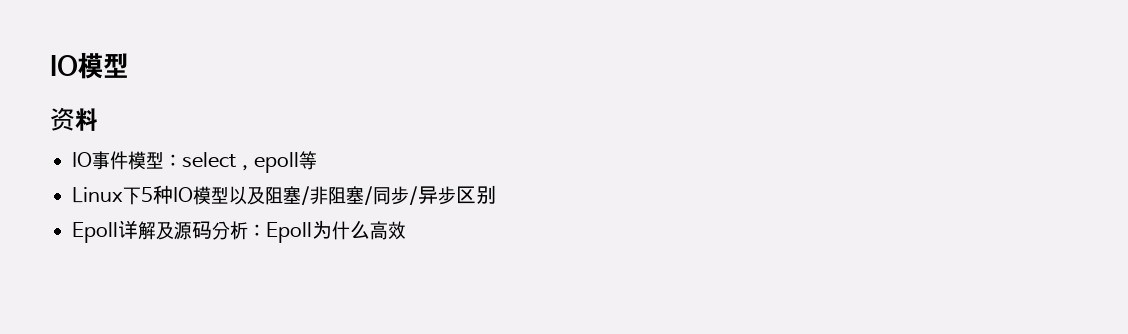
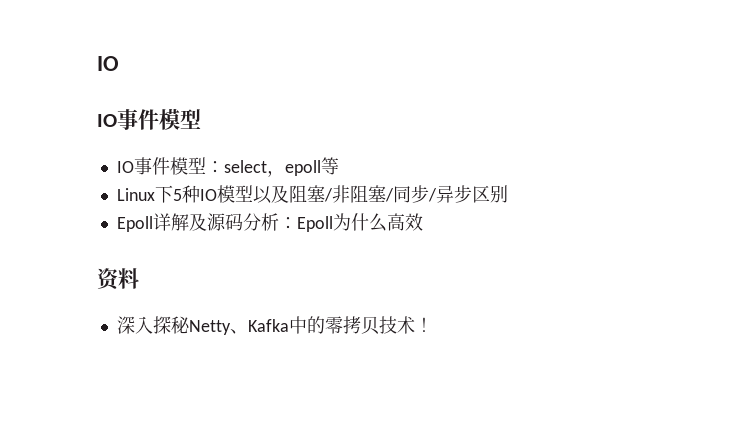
[50,52,128,79] [50,107,97,131] IO模型 // 资料 -> [97,56,119,71] [97,109,201,130] IO // IO事件模型
(406, 230) none -> [97,268,139,291] [116,316,433,335] // 资料 // 深入探秘Netty、Kafka中的零拷贝技术！

